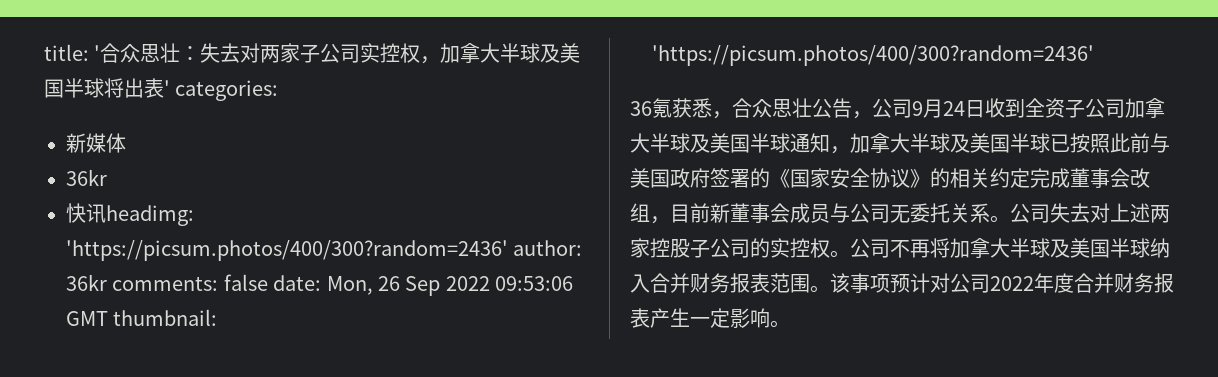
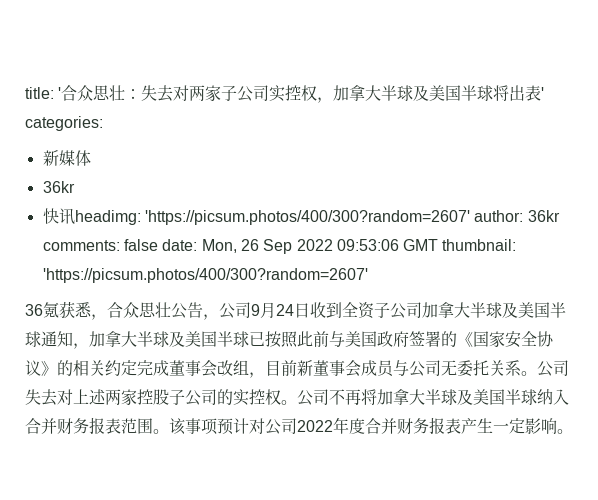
[66,240,508,261] 'https://picsum.photos/400/300?random=2436' -> [144,210,470,225] 'https://picsum.photos/400/300?random=2607'
[652,45,1094,66] 'https://picsum.photos/400/300?random=2436' -> [42,268,368,283] 'https://picsum.photos/400/300?random=2607'

